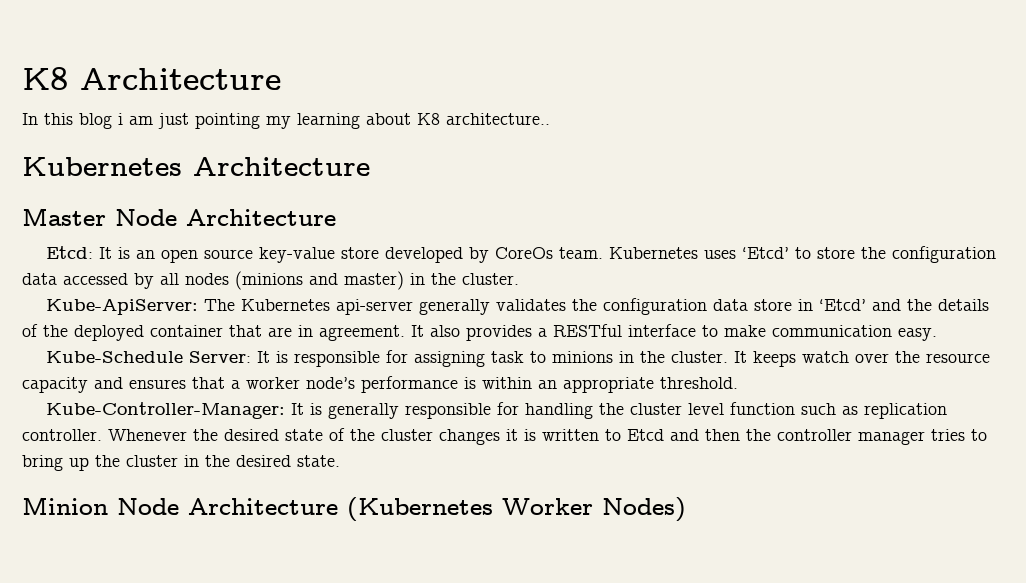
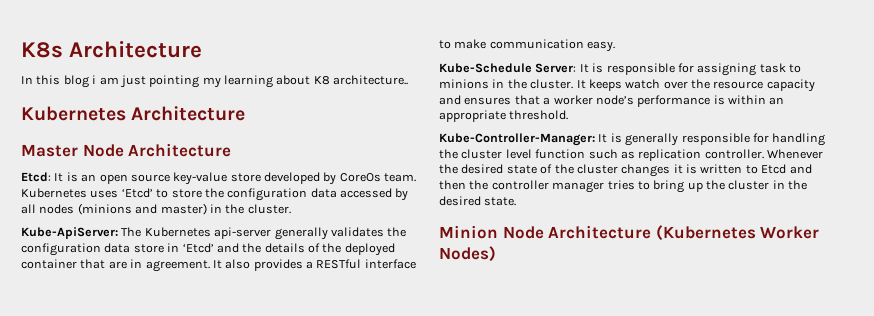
[22,67,68,90] K8 -> [21,42,63,58] K8s

